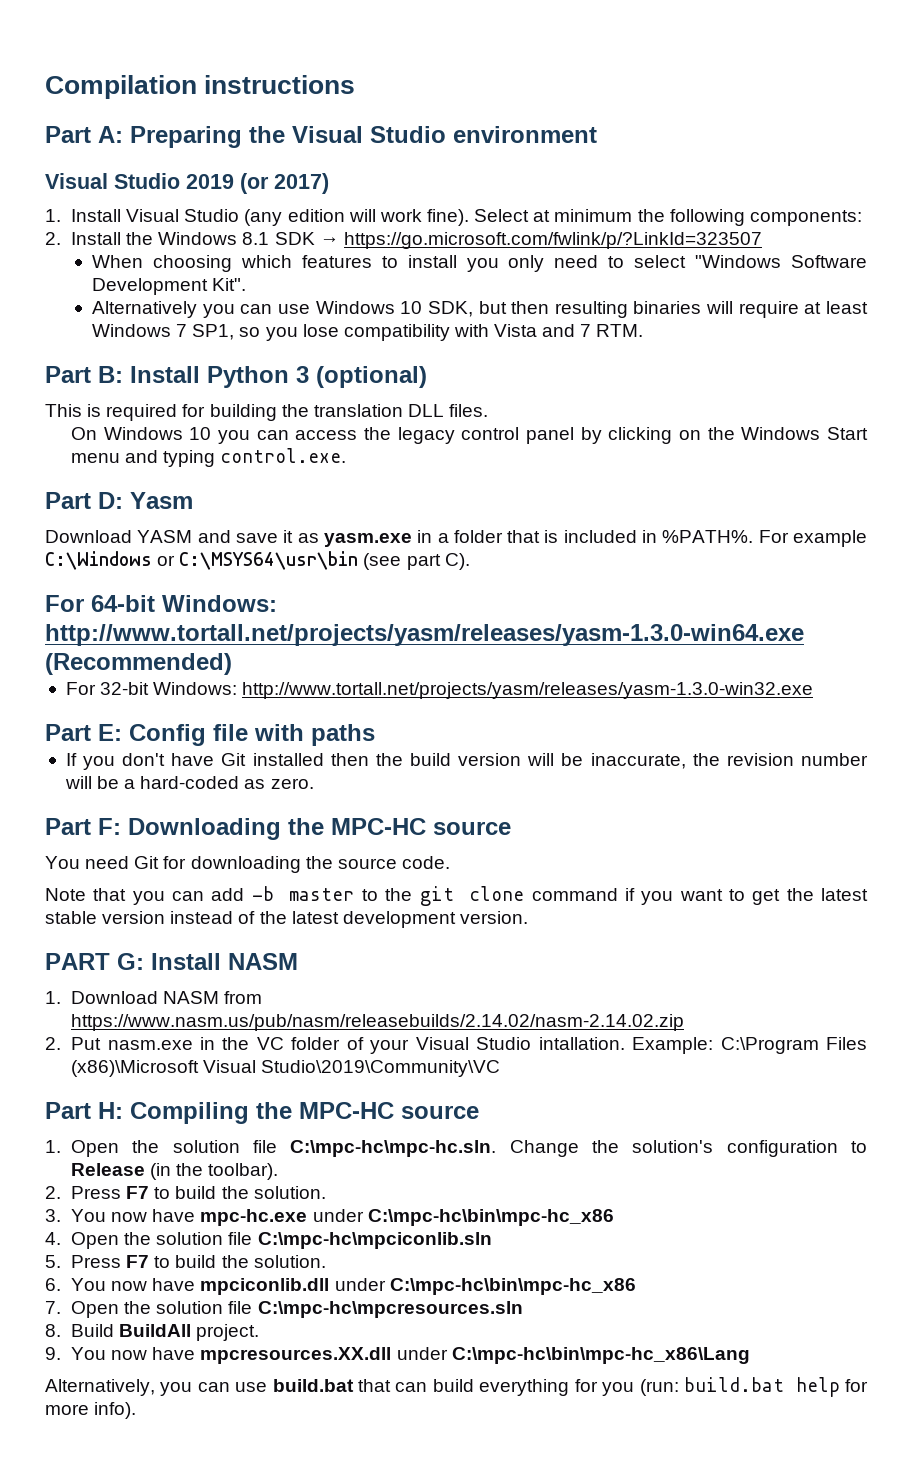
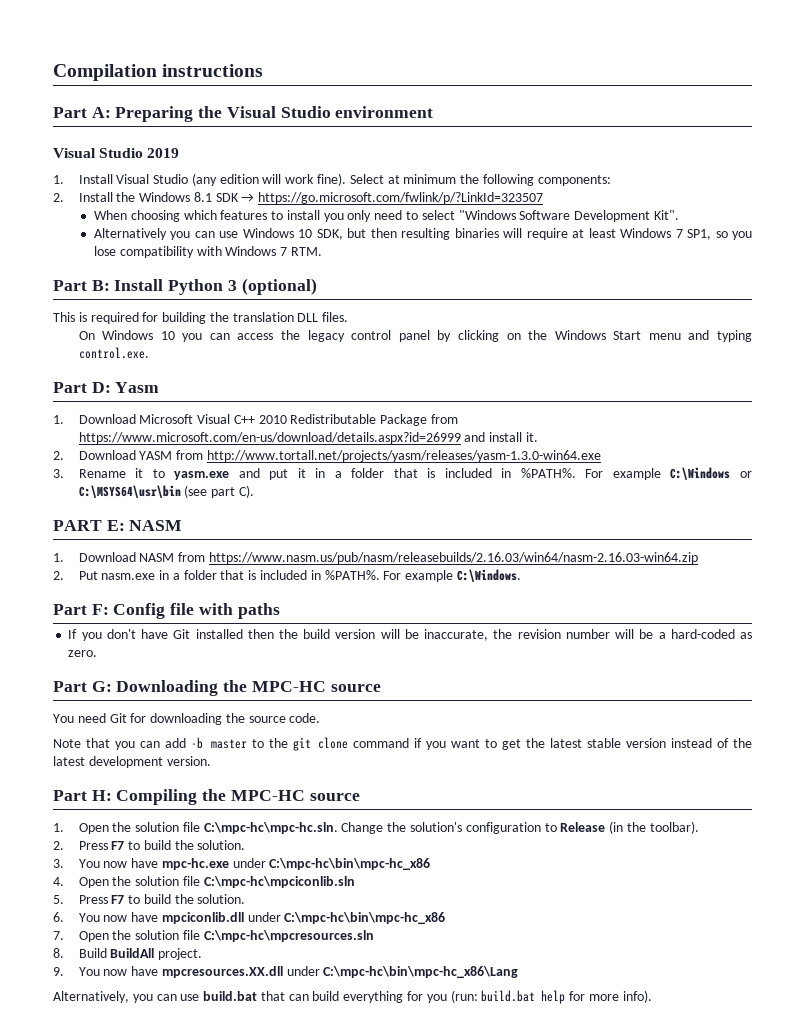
[240,173,329,194] (or 2017) -> (180, 153) none
[494,324,576,337] Vista and -> [225,246,277,256] Windows
[45,530,412,547] Download YASM and save it as yasm.exe -> [53,414,459,426] [78,432,538,444] [53,450,601,462] [53,468,306,480] 1. Download Microsoft Visual C++ 2010 Redistributable Package from https://www.microsoft.com/en-us/download/details.aspx?id=26999 and install it. // 2. Download YASM from http://www.tortall.net/projects/yasm/releases/yasm-1.3.0-win64.exe // 3. Rename it to yasm.exe and put it
[45,595,277,612] [45,624,804,646] [45,653,232,675] [65,682,814,699] [45,724,122,741] For 64-bit Windows: http://www.tortall.net/projects/yasm/releases/yasm-1.3.0-win64.exe (Recommended) // For 32-bit Windows: http://www.tortall.net/projects/yasm/releases/yasm-1.3.0-win32.exe // Part E: -> [53,520,183,531] [53,552,698,564] [53,569,521,582] [53,604,109,615] PART E: NASM // 1. Download NASM from https://www.nasm.us/pub/nasm/releasebuilds/2.16.03/win64/nasm-2.16.03-win64.zip // 2. Put nasm.exe in a folder that is included in %PATH%. For example C:\Windows. // Part F:
[98,818,121,835] F: -> [91,681,112,692] G:
[45,953,298,970] [45,991,263,1004] [71,1014,685,1031] [45,1037,867,1054] [71,1060,501,1077] // PART G: Install NASM // 1. Download NASM from https://www.nasm.us/pub/nasm/releasebuilds/2.14.02/nasm-2.14.02.zip // 2. Put nasm.exe in the VC folder of your Visual Studio intallation. Example: C:\Program Files (x86)\Microsoft Visual Studio\2019\Community\VC -> (211, 761) none

